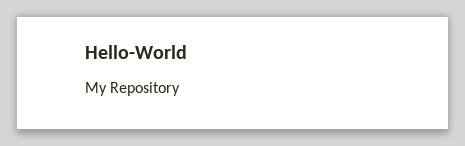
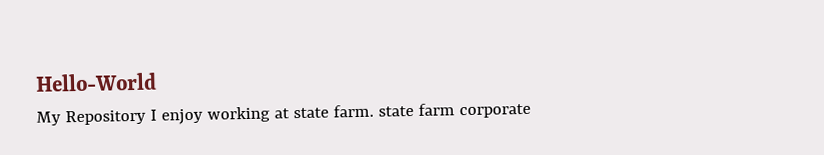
(181, 89) none -> [149,103,531,125] I enjoy working at state farm. state farm corporate

